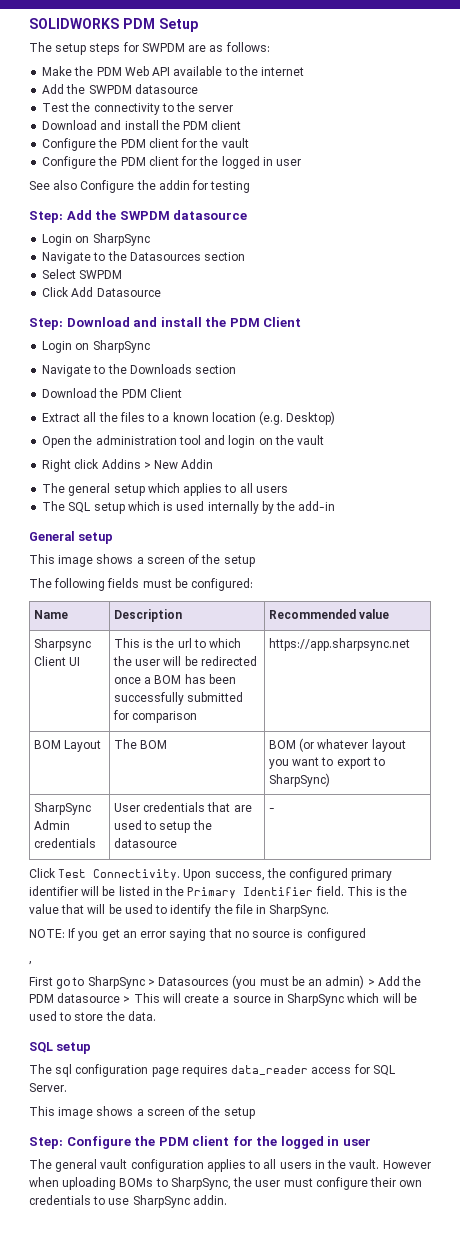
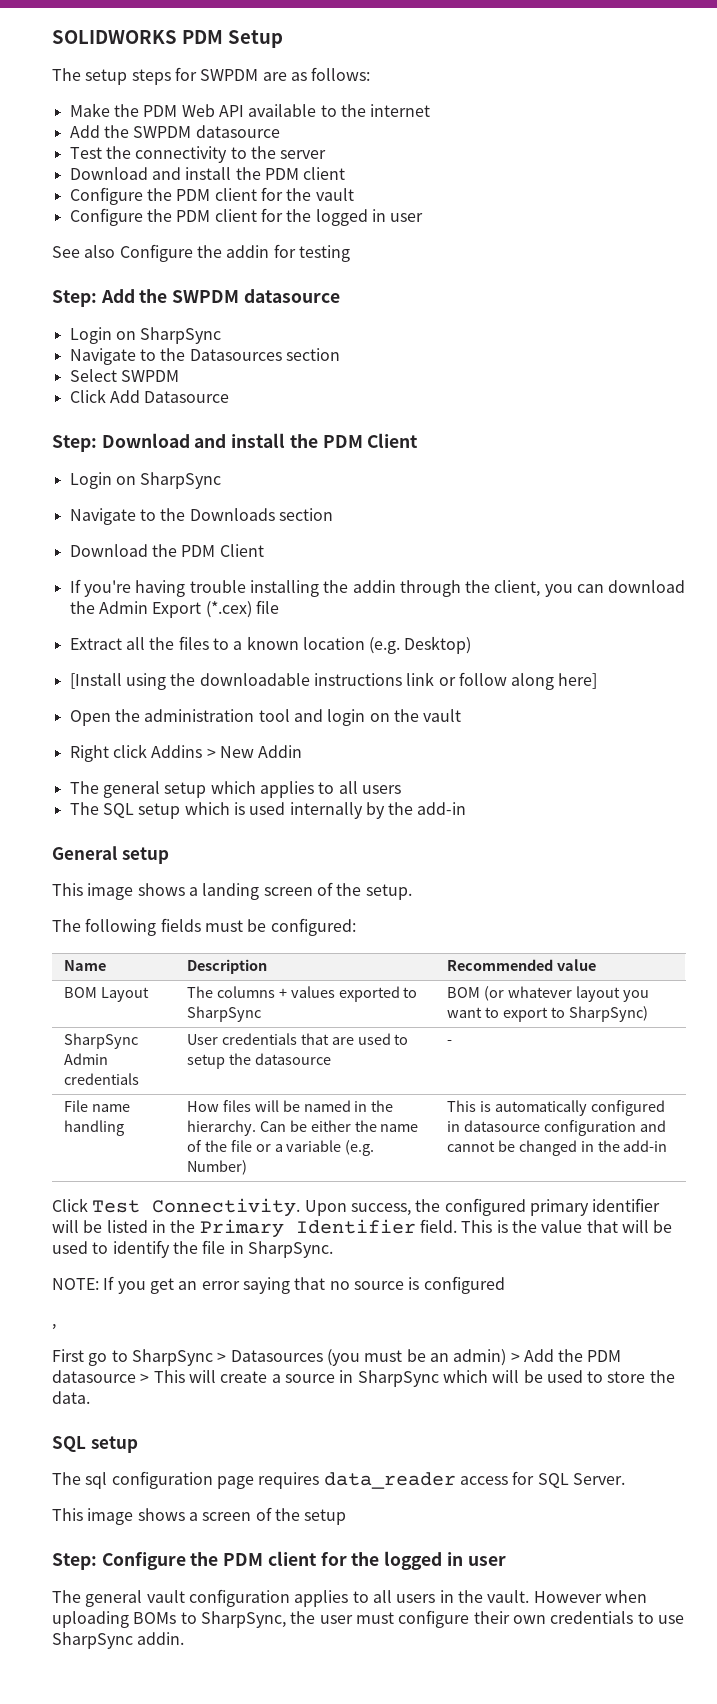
(182, 393) none -> [69,579,686,597] [69,600,279,618] // If you're having trouble installing the addin through the client, you can download the Admin Export (*.cex) file
(336, 418) none -> [69,672,598,690] // [Install using the downloadable instructions link or follow along here]
[146,554,255,567] screen of the setup -> [202,882,412,900] landing screen of the setup.
[33,638,91,651] [33,656,81,666] [113,638,242,648] [112,656,257,666] [113,674,236,684] [113,692,244,705] [112,710,198,723] [268,638,410,651] [33,740,102,752] [113,739,168,749] Sharpsync Client UI | This is the url to which the user will be redirected once a BOM has been successfully submitted for comparison | https://app.sharpsync.net // BOM Layout | The BOM -> [63,987,149,1002] [186,986,418,1002] [186,1006,261,1022] BOM Layout | The columns + values exported to SharpSync
(275, 810) none -> [63,1100,130,1112] [63,1120,124,1136] [186,1100,394,1112] [186,1120,419,1136] [186,1140,375,1156] [186,1160,247,1175] [446,1100,665,1116] [446,1120,666,1136] [446,1140,668,1156] // File name handling | How files will be named in the hierarchy. Can be either the name of the file or a variable (e.g. Number) | This is automatically configured in datasource configuration and cannot be changed in the add-in

